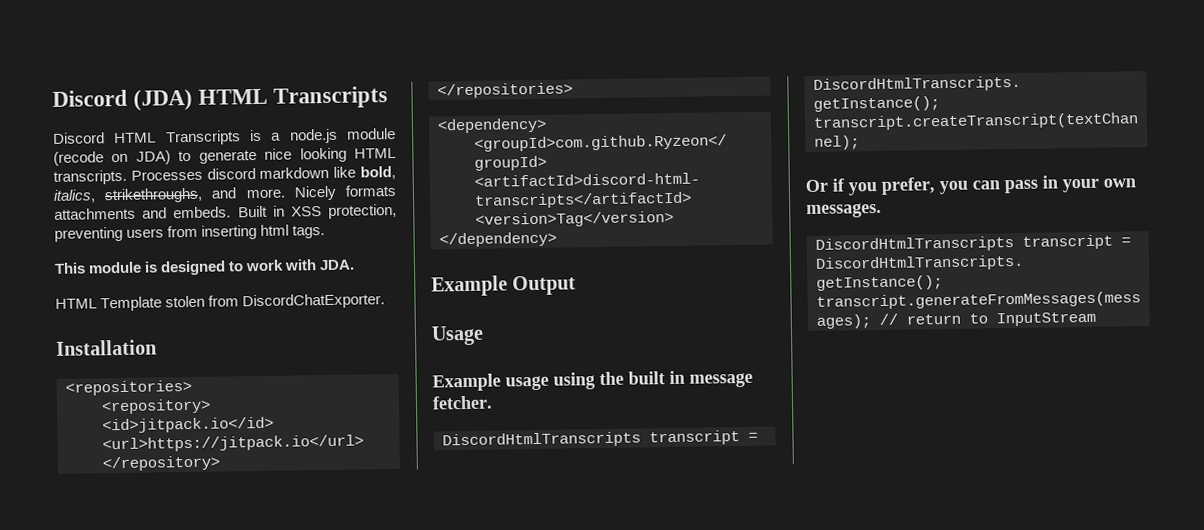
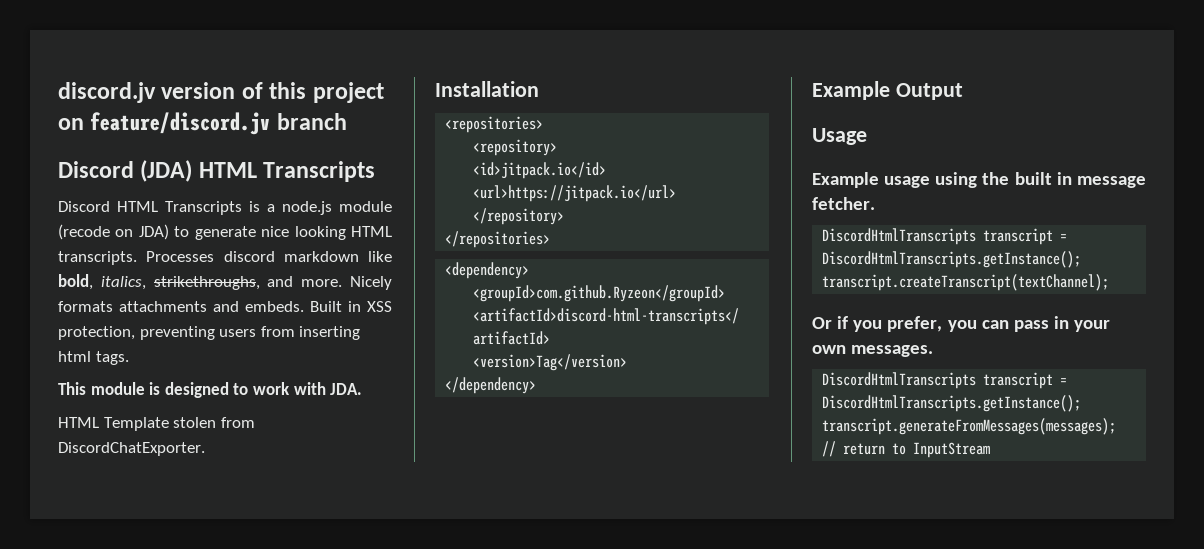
(52, 98) none -> [58,82,384,103] [58,112,347,135] discord.jv version of this project on feature/discord.jv branch //

